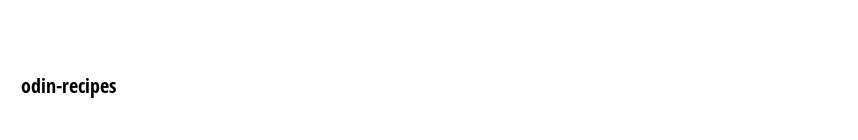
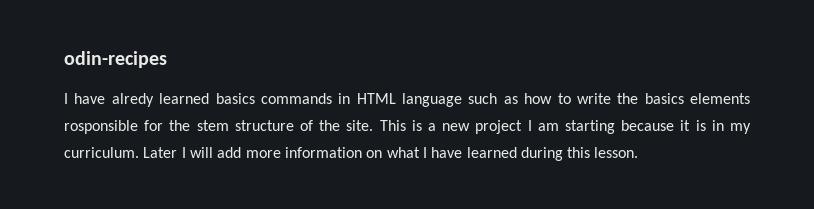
(116, 88) none -> [64,93,750,107] [64,120,751,134] [64,147,639,161] // I have alredy learned basics commands in HTML language such as how to write the basics elements rosponsible for the stem structure of the site. This is a new project I am starting because it is in my curriculum. Later I will add more information on what I have learned during this lesson.

